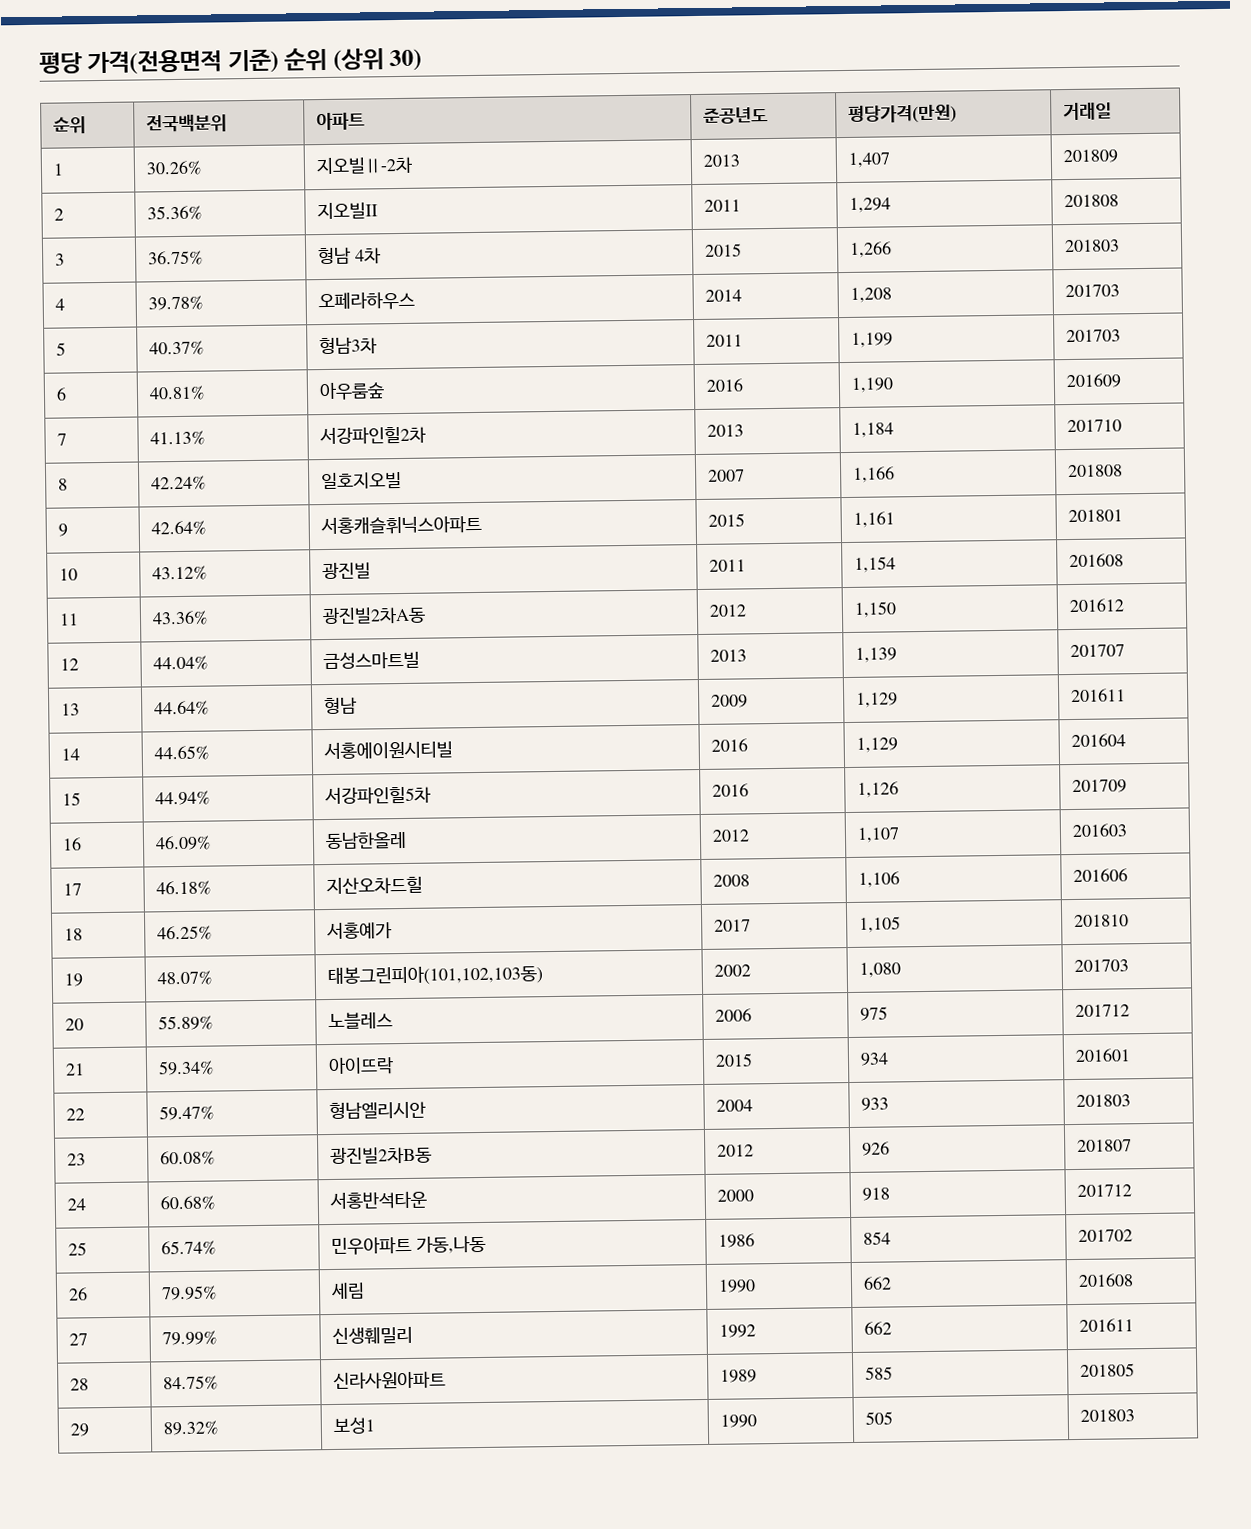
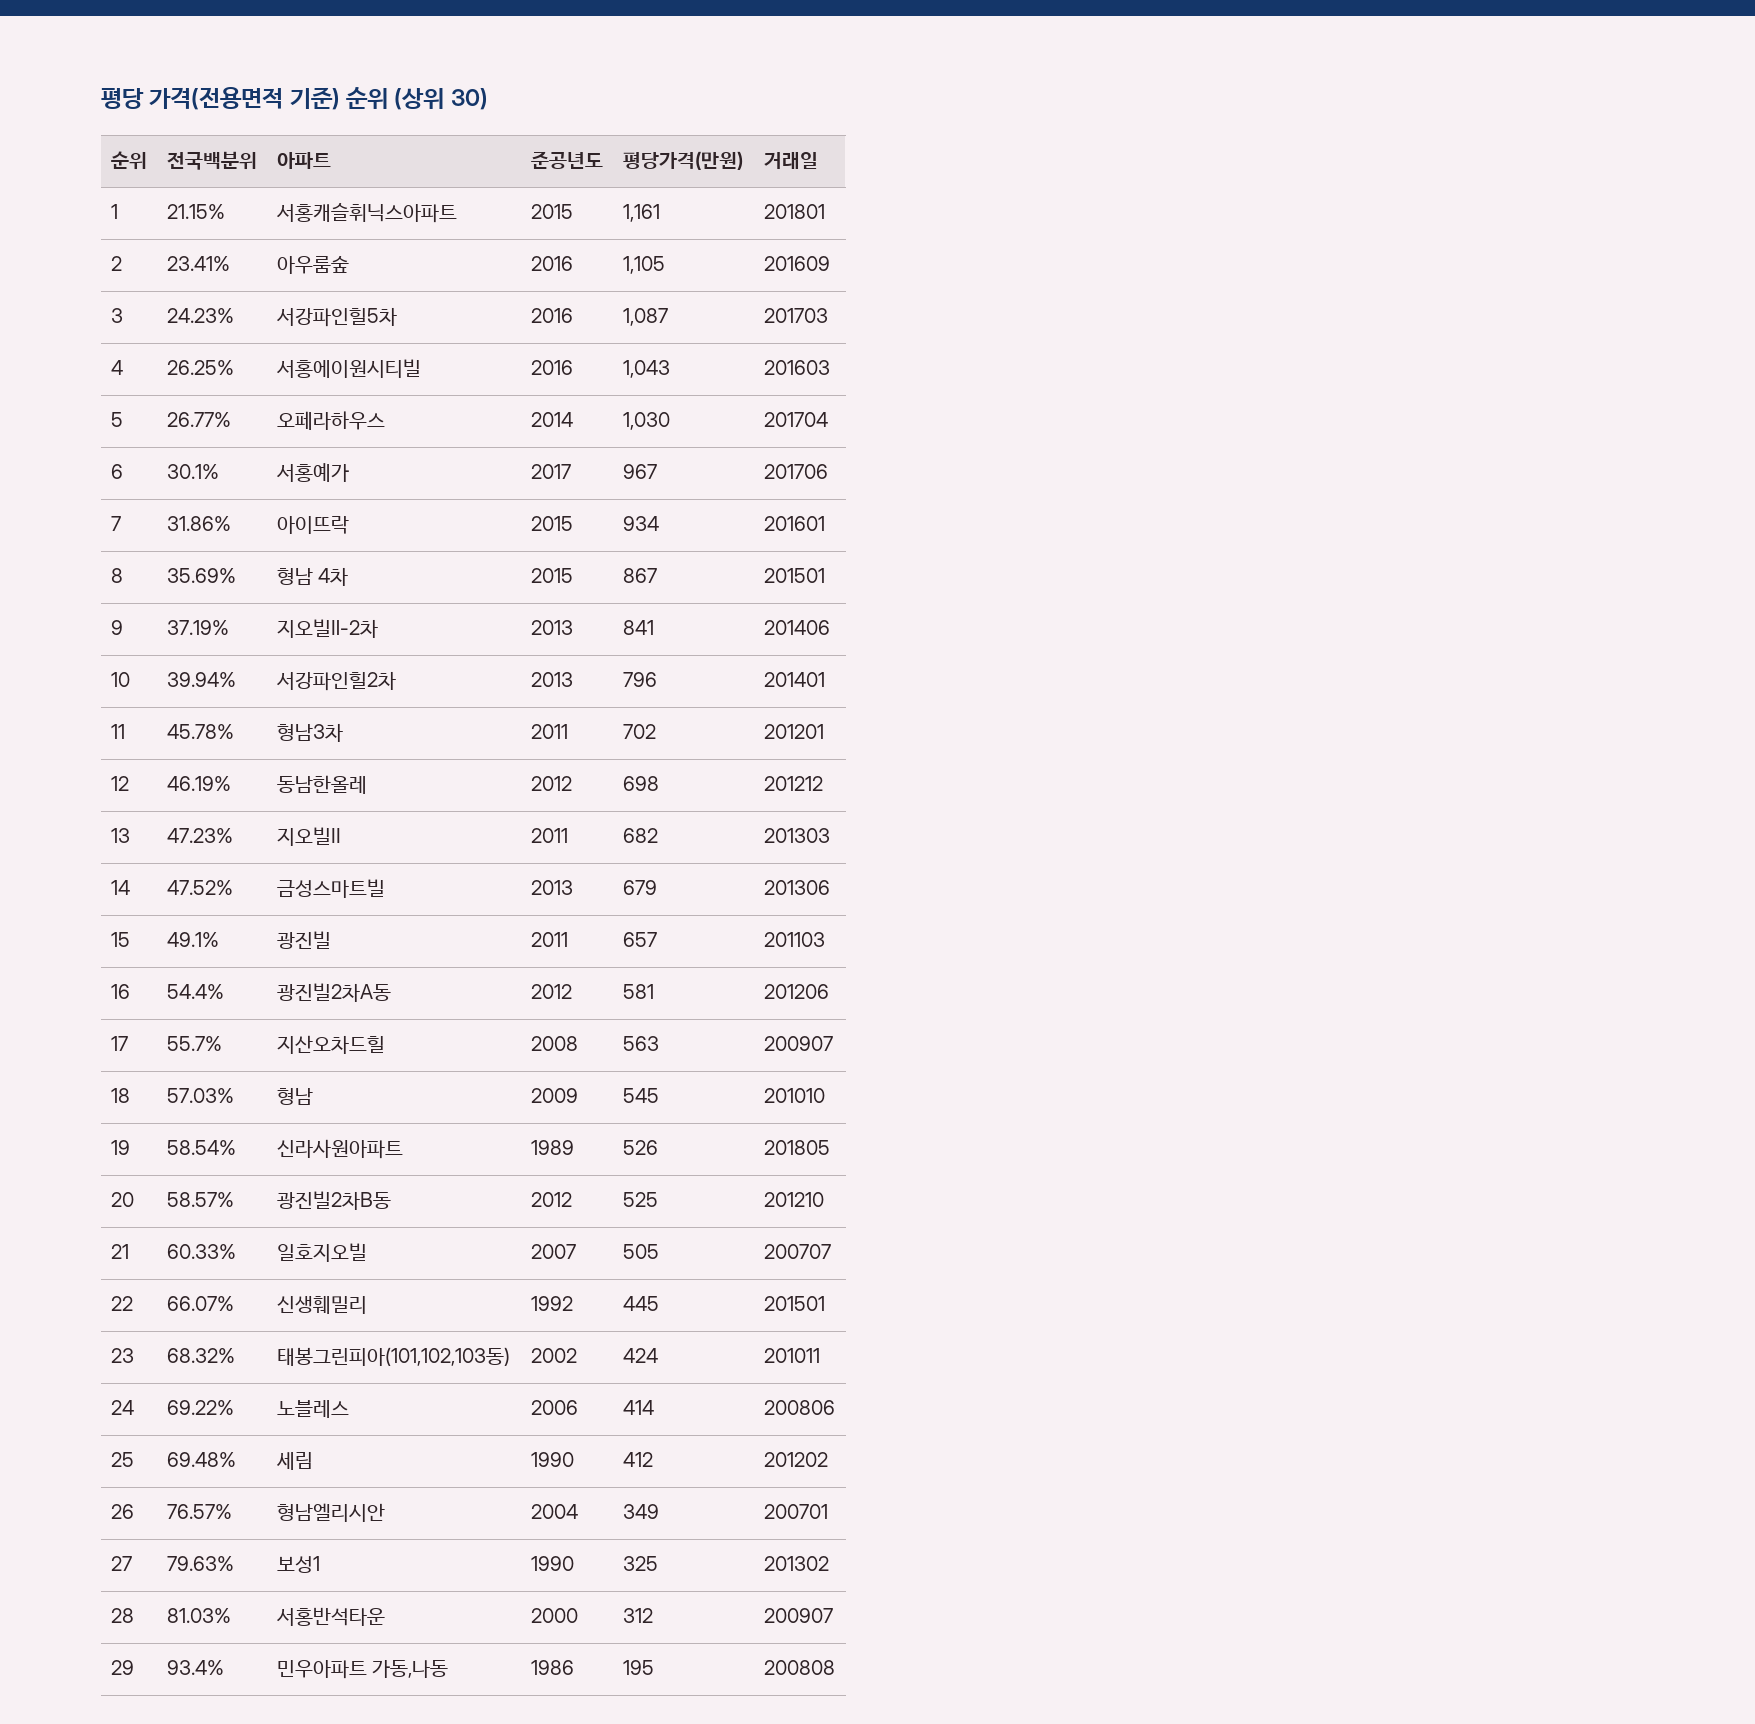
[145,160,202,176] [315,156,414,175] [702,154,740,167] [847,152,890,168] [1062,149,1118,164] [53,208,64,221] [146,205,202,221] [316,202,378,220] [703,199,741,212] [848,197,891,213] [1063,194,1119,208] [54,253,65,266] [147,250,203,266] [317,247,382,265] [704,243,742,257] [848,241,892,258] [1063,239,1120,253] [54,298,65,311] [147,295,203,311] [317,291,415,311] [704,289,742,302] [849,287,892,303] [1064,284,1120,298] [55,342,66,356] [148,340,204,356] [318,337,378,355] [705,334,743,347] [850,332,893,348] [1065,329,1121,343] [55,387,67,401] [148,385,205,401] [318,382,385,401] [705,378,743,392] [850,377,894,393] [1065,373,1121,389] [56,433,67,446] [149,430,205,446] [318,426,427,446] [706,424,744,437] [851,422,894,438] [1066,419,1122,433] [57,478,68,491] [150,475,206,491] [320,471,402,490] [707,469,745,482] [852,466,895,483] [1067,464,1123,478] [57,523,68,537] [150,520,206,536] [319,514,482,536] [707,513,745,527] [852,511,895,528] [1067,509,1123,523] [58,568,78,581] [151,565,207,581] [321,562,371,580] [708,559,746,572] [853,556,896,573] [1068,553,1124,568] [58,613,79,626] [151,610,208,626] [321,606,426,625] [708,604,747,617] [853,601,897,618] [1068,598,1124,613] [59,658,79,671] [152,655,208,671] [322,651,420,670] [709,649,747,662] [854,647,897,663] [1069,644,1125,658] [60,703,80,716] [153,700,209,716] [323,697,357,715] [710,694,748,708] [855,692,898,708] [1070,688,1126,703] [60,748,80,761] [153,745,209,761] [322,741,453,760] [710,738,748,752] [855,737,898,753] [1070,733,1126,748] [61,792,81,806] [154,790,210,806] [323,786,432,806] [711,783,749,797] [856,781,899,798] [1071,779,1127,794] [61,837,82,851] [154,835,211,851] [324,831,407,850] [711,829,750,842] [856,827,900,843] [1071,823,1128,838] [62,883,82,896] [155,880,211,896] [325,876,423,895] [712,874,750,887] [857,871,900,888] [1072,868,1128,883] [63,928,83,941] [156,925,212,941] [325,922,393,940] [713,919,751,932] [858,916,901,933] [1073,914,1129,927] [63,973,83,987] [156,970,212,986] [326,964,543,987] [713,964,751,977] [858,962,901,978] [1073,959,1129,972] [64,1018,84,1031] [157,1015,213,1031] [327,1012,393,1030] [714,1008,752,1022] [859,1006,888,1021] [1074,1004,1130,1017] [64,1063,85,1076] [157,1060,214,1076] [327,1057,394,1076] [714,1053,753,1067] [859,1052,889,1066] [1074,1048,1131,1062] [65,1108,85,1121] [158,1105,214,1121] [328,1101,426,1120] [715,1099,753,1112] [860,1097,889,1111] [1075,1094,1131,1107] [66,1153,86,1166] [159,1150,215,1166] [329,1146,432,1165] [716,1144,754,1157] [861,1141,890,1156] [1076,1139,1132,1152] [66,1198,86,1211] [159,1195,215,1211] [328,1190,427,1210] [716,1189,754,1202] [861,1187,890,1201] [1076,1184,1132,1197] [67,1242,87,1256] [160,1240,216,1256] [330,1234,486,1256] [717,1233,755,1248] [862,1231,891,1245] [1077,1229,1133,1242] [67,1287,88,1301] [160,1285,217,1301] [329,1282,365,1300] [717,1279,756,1293] [862,1276,892,1290] [1077,1273,1134,1287] [68,1333,88,1346] [161,1330,217,1346] [331,1326,413,1344] [718,1324,756,1338] [863,1321,892,1335] [1078,1318,1134,1332] [69,1378,89,1391] [162,1375,218,1391] [332,1371,446,1390] [719,1369,757,1383] [864,1366,893,1380] [1079,1363,1135,1377] [69,1423,89,1437] [162,1420,218,1436] [332,1417,375,1434] [719,1414,757,1428] [864,1411,893,1425] [1079,1409,1135,1422] 30.26% | 지오빌Ⅱ-2차 | 2013 | 1,407 | 201809 // 2 | 35.36% | 지오빌II | 2011 | 1,294 | 201808 // 3 | 36.75% | 형남 4차 | 2015 | 1,266 | 201803 // 4 | 39.78% | 오페라하우스 | 2014 | 1,208 | 201703 // 5 | 40.37% | 형남3차 | 2011 | 1,199 | 201703 // 6 | 40.81% | 아우룸숲 | 2016 | 1,190 | 201609 // 7 | 41.13% | 서강파인힐2차 | 2013 | 1,184 | 201710 // 8 | 42.24% | 일호지오빌 | 2007 | 1,166 | 201808 // 9 | 42.64% | 서홍캐슬휘닉스아파트 | 2015 | 1,161 | 201801 // 10 | 43.12% | 광진빌 | 2011 | 1,154 | 201608 // 11 | 43.36% | 광진빌2차A동 | 2012 | 1,150 | 201612 // 12 | 44.04% | 금성스마트빌 | 2013 | 1,139 | 201707 // 13 | 44.64% | 형남 | 2009 | 1,129 | 201611 // 14 | 44.65% | 서홍에이원시티빌 | 2016 | 1,129 | 201604 // 15 | 44.94% | 서강파인힐5차 | 2016 | 1,126 | 201709 // 16 | 46.09% | 동남한올레 | 2012 | 1,107 | 201603 // 17 | 46.18% | 지산오차드힐 | 2008 | 1,106 | 201606 // 18 | 46.25% | 서홍예가 | 2017 | 1,105 | 201810 // 19 | 48.07% | 태봉그린피아(101,102,103동) | 2002 | 1,080 | 201703 // 20 | 55.89% | 노블레스 | 2006 | 975 | 201712 // 21 | 59.34% | 아이뜨락 | 2015 | 934 | 201601 // 22 | 59.47% | 형남엘리시안 | 2004 | 933 | 201803 // 23 | 60.08% | 광진빌2차B동 | 2012 | 926 | 201807 // 24 | 60.68% | 서홍반석타운 | 2000 | 918 | 201712 // 25 | 65.74% | 민우아파트 가동,나동 | 1986 | 854 | 201702 // 26 | 79.95% | 세림 | 1990 | 662 | 201608 // 27 | 79.99% | 신생훼밀리 | 1992 | 662 | 201611 // 28 | 84.75% | 신라사원아파트 | 1989 | 585 | 201805 // 29 | 89.32% | 보성1 | 1990 | 505 | 201803 -> [166,204,225,219] [275,203,457,223] [530,204,573,219] [622,204,660,222] [763,204,825,219] [110,256,122,271] [166,256,230,271] [276,256,349,274] [530,256,573,271] [622,256,665,274] [763,256,830,271] [110,308,123,323] [166,308,234,323] [275,307,397,327] [530,308,573,323] [622,308,668,326] [763,308,828,323] [110,360,123,375] [166,360,234,375] [275,359,421,378] [530,360,573,375] [622,360,670,378] [763,360,830,375] [110,412,123,427] [166,412,231,427] [276,411,385,430] [530,412,573,427] [622,412,670,430] [763,412,828,427] [110,464,123,479] [166,464,219,479] [275,463,349,482] [530,464,571,479] [622,464,657,479] [763,464,828,479] [110,516,121,531] [166,516,231,531] [276,516,349,534] [530,516,573,531] [622,516,659,531] [763,516,825,531] [110,568,123,583] [166,568,236,583] [276,567,349,586] [530,568,573,583] [622,568,657,583] [763,568,825,583] [110,620,123,635] [166,620,229,635] [276,619,378,638] [530,620,573,635] [622,620,654,635] [763,620,830,635] [110,672,130,687] [166,672,236,687] [275,671,396,691] [530,672,573,687] [622,672,657,687] [763,672,825,687] [110,724,125,739] [166,724,234,739] [276,723,343,742] [530,724,568,739] [622,724,656,739] [763,724,824,739] [110,776,129,791] [166,776,231,791] [276,775,367,794] [530,776,572,791] [622,776,659,791] [763,776,823,791] [110,828,130,843] [166,828,233,843] [276,827,341,846] [530,828,568,843] [622,828,658,843] [763,828,830,843] [110,880,130,895] [166,880,233,895] [276,879,385,898] [530,880,573,895] [622,880,657,895] [763,880,830,895] [110,932,130,947] [166,932,219,947] [276,931,331,949] [530,932,568,947] [622,932,657,947] [763,932,825,947] [110,984,130,999] [166,984,224,999] [276,983,391,1002] [530,984,572,999] [622,984,654,999] [763,984,829,999] [110,1036,128,1051] [166,1036,222,1051] [276,1035,385,1054] [530,1036,578,1051] [622,1036,659,1051] [763,1036,833,1051] [110,1088,130,1103] [166,1088,234,1103] [276,1088,313,1105] [530,1088,578,1103] [622,1088,659,1103] [763,1088,825,1103] [110,1140,130,1155] [166,1140,236,1155] [276,1139,403,1159] [530,1140,574,1155] [622,1140,658,1155] [763,1140,830,1155] [110,1192,134,1207] [166,1192,234,1207] [276,1191,391,1210] [530,1192,572,1207] [622,1192,658,1207] [763,1192,824,1207] [110,1244,129,1259] [166,1244,236,1259] [276,1243,367,1262] [530,1244,576,1259] [622,1244,659,1259] [763,1244,831,1259] [110,1296,133,1311] [166,1296,234,1311] [276,1296,367,1314] [530,1296,573,1311] [622,1296,659,1311] [763,1296,825,1311] [110,1348,134,1363] [166,1348,235,1363] [276,1347,510,1366] [530,1348,577,1363] [622,1348,658,1363] [763,1348,820,1363] [110,1400,134,1415] [166,1400,234,1415] [276,1400,349,1418] [530,1400,578,1415] [622,1400,654,1415] [763,1400,835,1415] [110,1452,134,1467] [166,1452,236,1467] [275,1452,313,1470] [530,1452,574,1467] [622,1452,653,1467] [763,1452,828,1467] [110,1504,134,1519] [166,1504,232,1519] [276,1503,385,1522] [530,1504,578,1519] [622,1504,659,1519] [763,1504,828,1519] [110,1556,132,1571] [166,1556,234,1571] [276,1556,320,1573] [530,1556,574,1571] [622,1556,658,1571] [763,1556,829,1571] [110,1608,134,1623] [166,1608,231,1623] [275,1607,385,1626] [530,1608,578,1623] [622,1608,653,1623] [763,1608,833,1623] [110,1660,134,1675] [166,1660,224,1675] [276,1660,449,1679] [530,1660,574,1675] [622,1660,654,1675] [763,1660,835,1675] 21.15% | 서홍캐슬휘닉스아파트 | 2015 | 1,161 | 201801 // 2 | 23.41% | 아우룸숲 | 2016 | 1,105 | 201609 // 3 | 24.23% | 서강파인힐5차 | 2016 | 1,087 | 201703 // 4 | 26.25% | 서홍에이원시티빌 | 2016 | 1,043 | 201603 // 5 | 26.77% | 오페라하우스 | 2014 | 1,030 | 201704 // 6 | 30.1% | 서홍예가 | 2017 | 967 | 201706 // 7 | 31.86% | 아이뜨락 | 2015 | 934 | 201601 // 8 | 35.69% | 형남 4차 | 2015 | 867 | 201501 // 9 | 37.19% | 지오빌Ⅱ-2차 | 2013 | 841 | 201406 // 10 | 39.94% | 서강파인힐2차 | 2013 | 796 | 201401 // 11 | 45.78% | 형남3차 | 2011 | 702 | 201201 // 12 | 46.19% | 동남한올레 | 2012 | 698 | 201212 // 13 | 47.23% | 지오빌II | 2011 | 682 | 201303 // 14 | 47.52% | 금성스마트빌 | 2013 | 679 | 201306 // 15 | 49.1% | 광진빌 | 2011 | 657 | 201103 // 16 | 54.4% | 광진빌2차A동 | 2012 | 581 | 201206 // 17 | 55.7% | 지산오차드힐 | 2008 | 563 | 200907 // 18 | 57.03% | 형남 | 2009 | 545 | 201010 // 19 | 58.54% | 신라사원아파트 | 1989 | 526 | 201805 // 20 | 58.57% | 광진빌2차B동 | 2012 | 525 | 201210 // 21 | 60.33% | 일호지오빌 | 2007 | 505 | 200707 // 22 | 66.07% | 신생훼밀리 | 1992 | 445 | 201501 // 23 | 68.32% | 태봉그린피아(101,102,103동) | 2002 | 424 | 201011 // 24 | 69.22% | 노블레스 | 2006 | 414 | 200806 // 25 | 69.48% | 세림 | 1990 | 412 | 201202 // 26 | 76.57% | 형남엘리시안 | 2004 | 349 | 200701 // 27 | 79.63% | 보성1 | 1990 | 325 | 201302 // 28 | 81.03% | 서홍반석타운 | 2000 | 312 | 200907 // 29 | 93.4% | 민우아파트 가동,나동 | 1986 | 195 | 200808

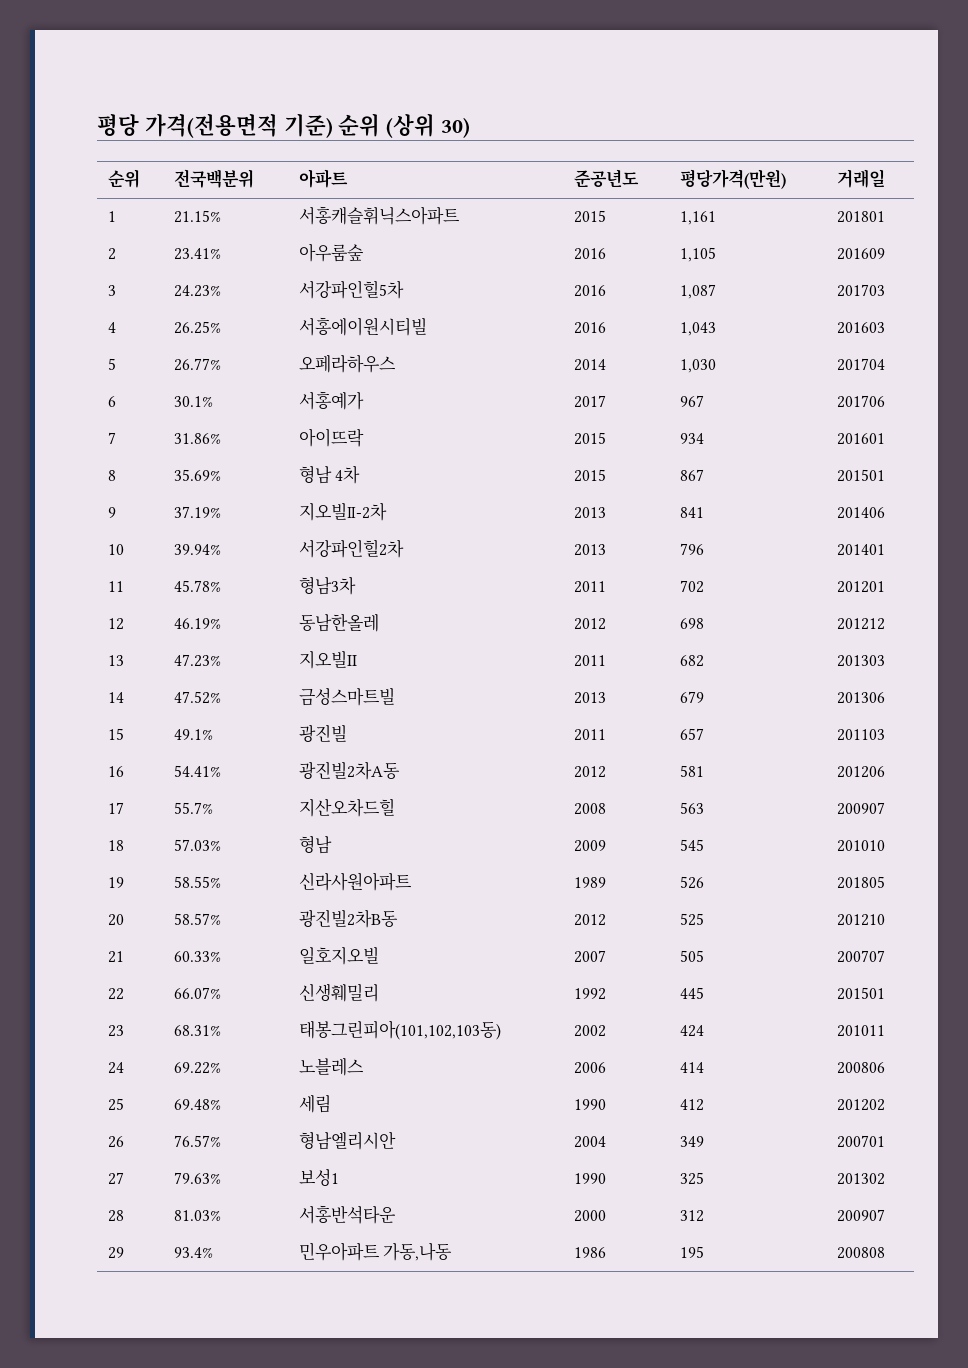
[166,984,224,999] 54.4% -> [173,765,221,777] 54.41%
[166,1140,236,1155] 58.54% -> [173,876,221,888] 58.55%
[166,1348,235,1363] 68.32% -> [173,1025,221,1036] 68.31%

